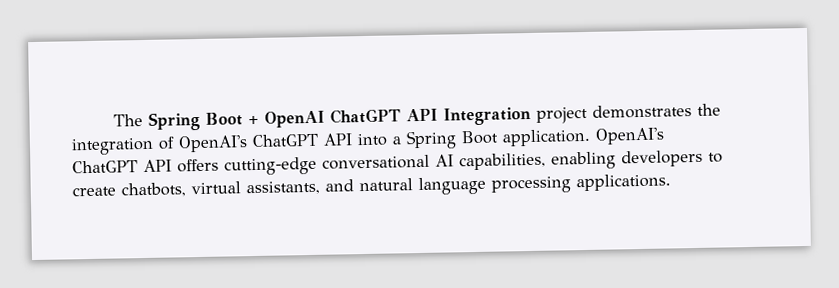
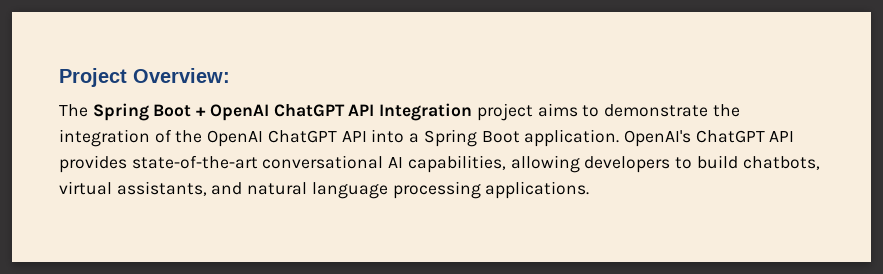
(113, 120) none -> [59,68,230,87] Project Overview: //
[592,104,693,119] demonstrates -> [537,103,708,117] aims to demonstrate
[178,135,248,153] OpenAI's -> [175,130,264,147] the OpenAI
[177,156,317,176] offers cutting-edge -> [59,155,258,173] provides state-of-the-art
[551,151,616,170] enabling -> [510,155,580,173] allowing
[72,186,116,197] create -> [696,155,738,169] build

